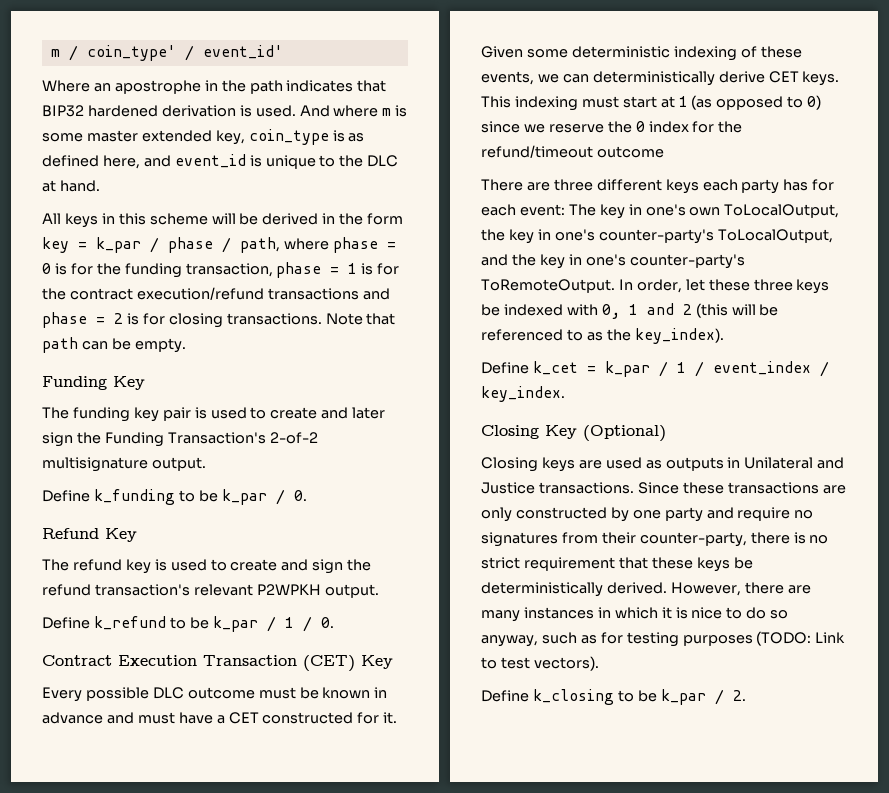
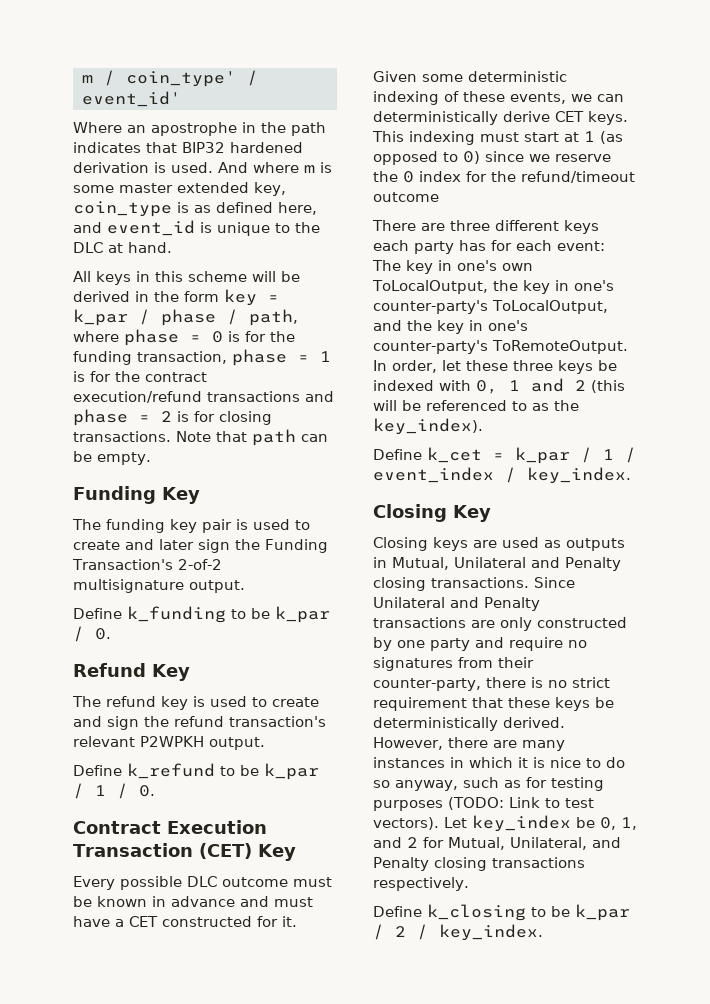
[583,425,666,442] (Optional) -> (491, 513) none
[744,457,845,469] [481,482,724,494] Unilateral and Justice transactions. Since these -> [392,557,621,571] [373,577,575,591] [373,597,540,611] Mutual, Unilateral and Penalty closing transactions. Since Unilateral and Penalty
(599, 663) none -> [444,815,637,832] [373,837,621,850] [373,857,585,871] [373,877,469,891] Let key_index be 0, 1, and 2 for Mutual, Unilateral, and Penalty closing transactions respectively.
[732,690,746,701] 2. -> [395,924,543,941] 2 / key_index.

